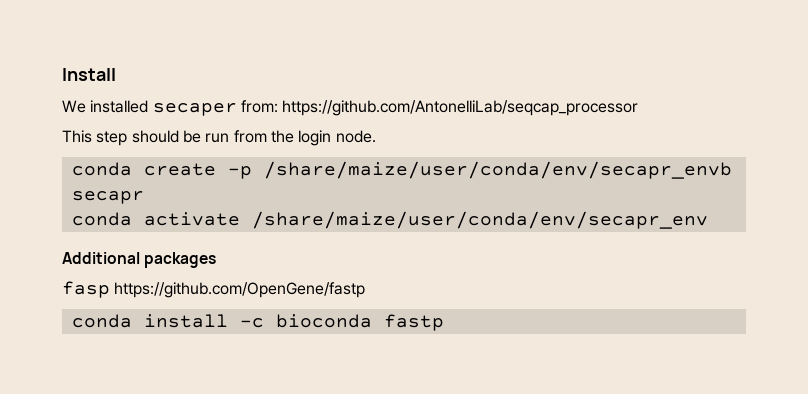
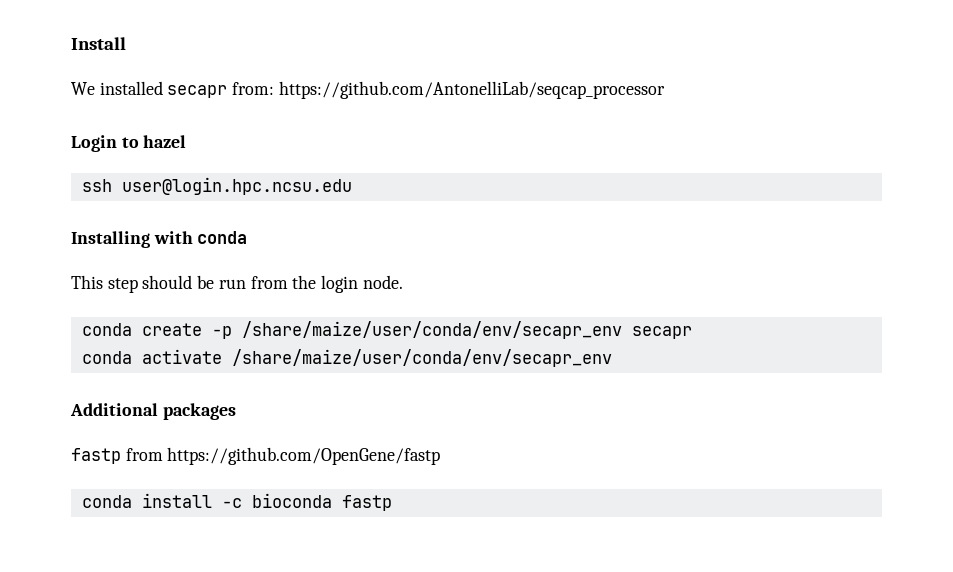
[152,103,237,116] secaper -> [167,85,228,98] secapr
(639, 108) none -> [71,135,187,152] [81,177,352,195] [71,231,248,248] // Login to hazel // ssh user@login.hpc.ncsu.edu // Installing with conda
[263,161,732,179] /share/maize/user/conda/env/secapr_envb -> [241,321,622,339] /share/maize/user/conda/env/secapr_env
[62,281,110,298] fasp -> [71,448,163,464] fastp from

